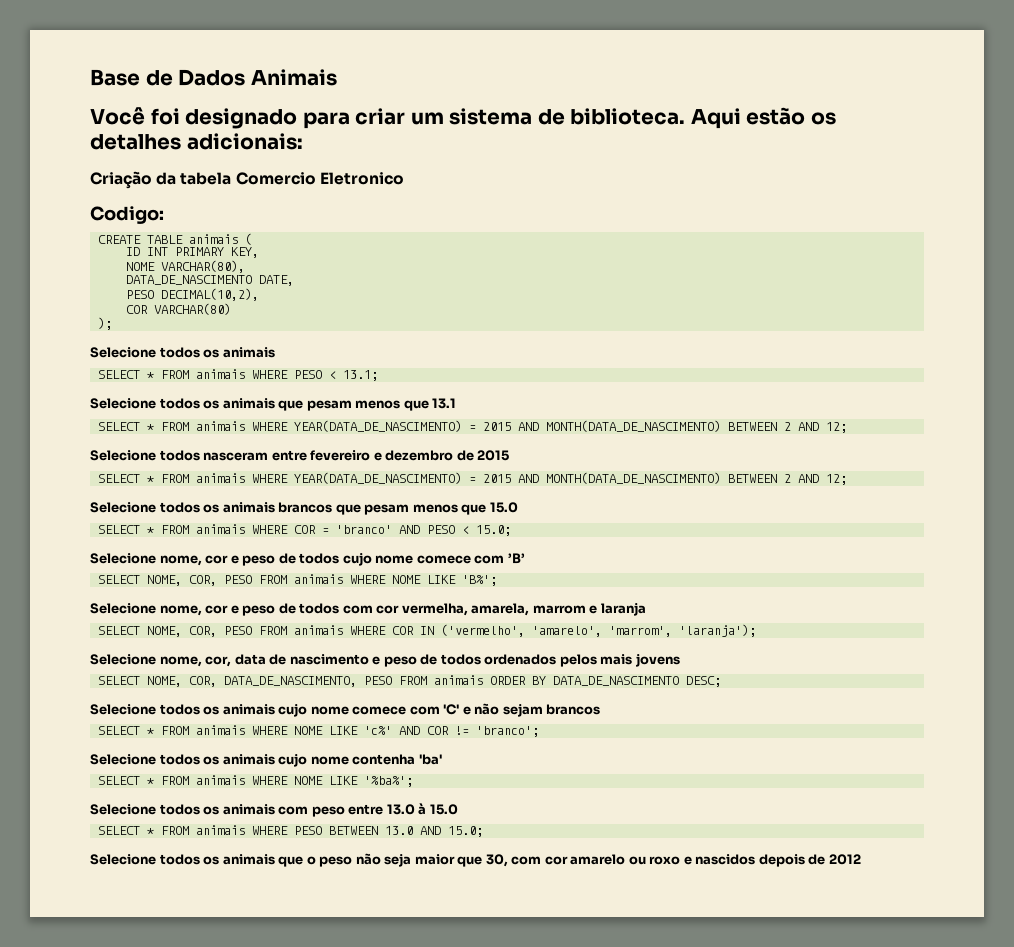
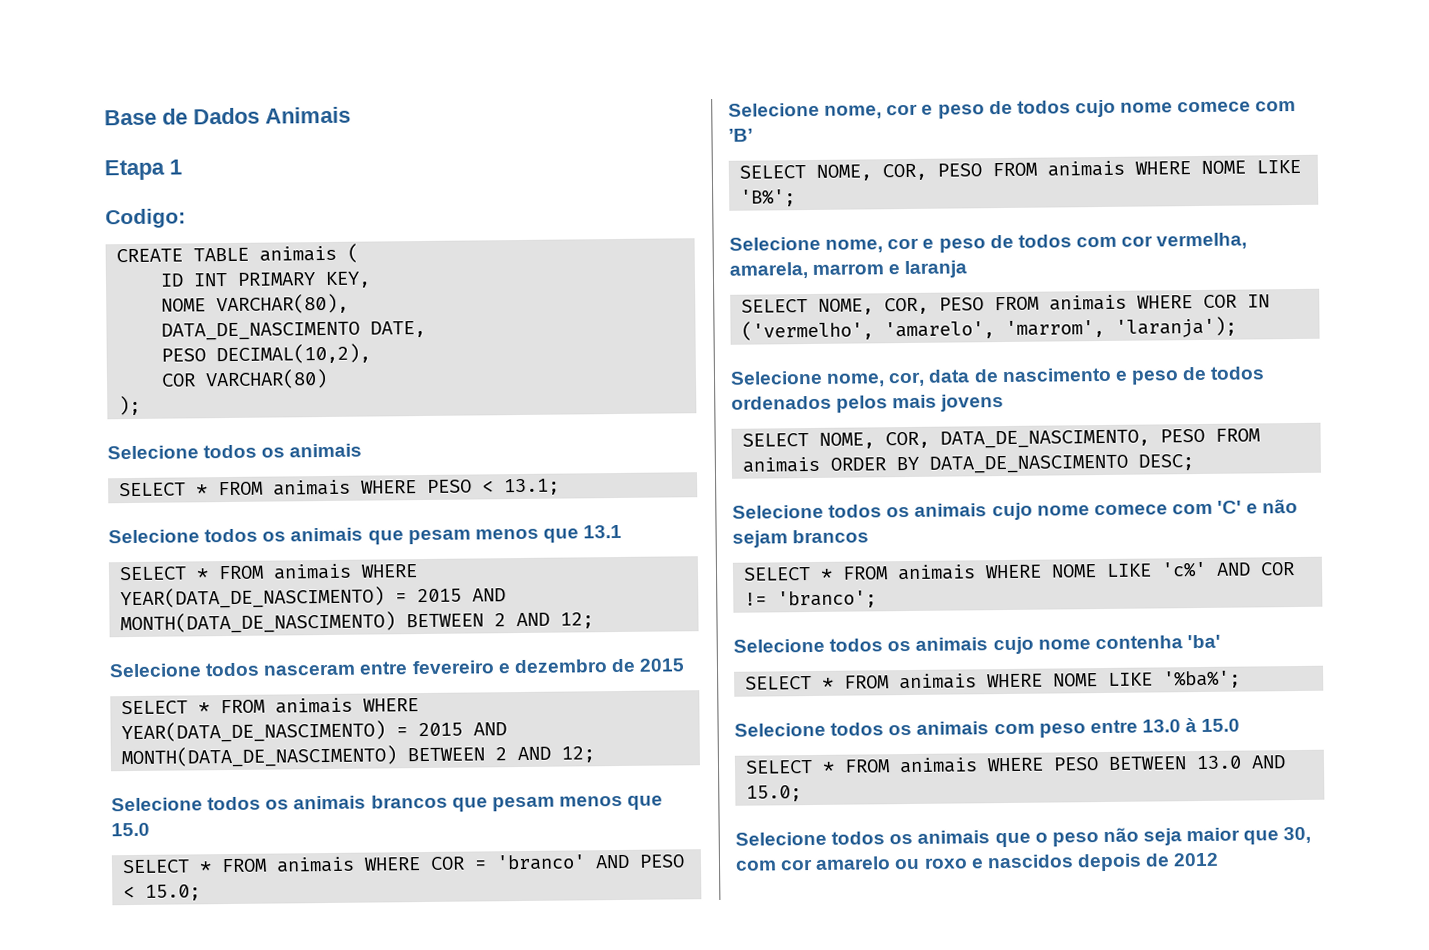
[90,107,836,129] [90,133,303,150] [90,171,404,189] Você foi designado para criar um sistema de biblioteca. Aqui estão os detalhes adicionais: // Criação da tabela Comercio Eletronico -> [104,159,182,181] Etapa 1

